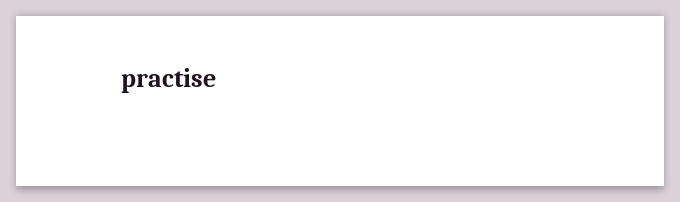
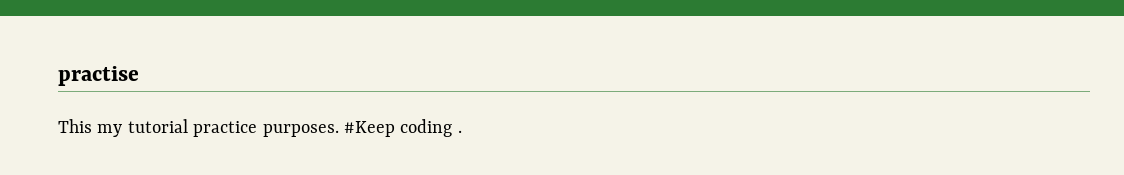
(216, 80) none -> [58,119,462,137] // This my tutorial practice purposes. #Keep coding .

